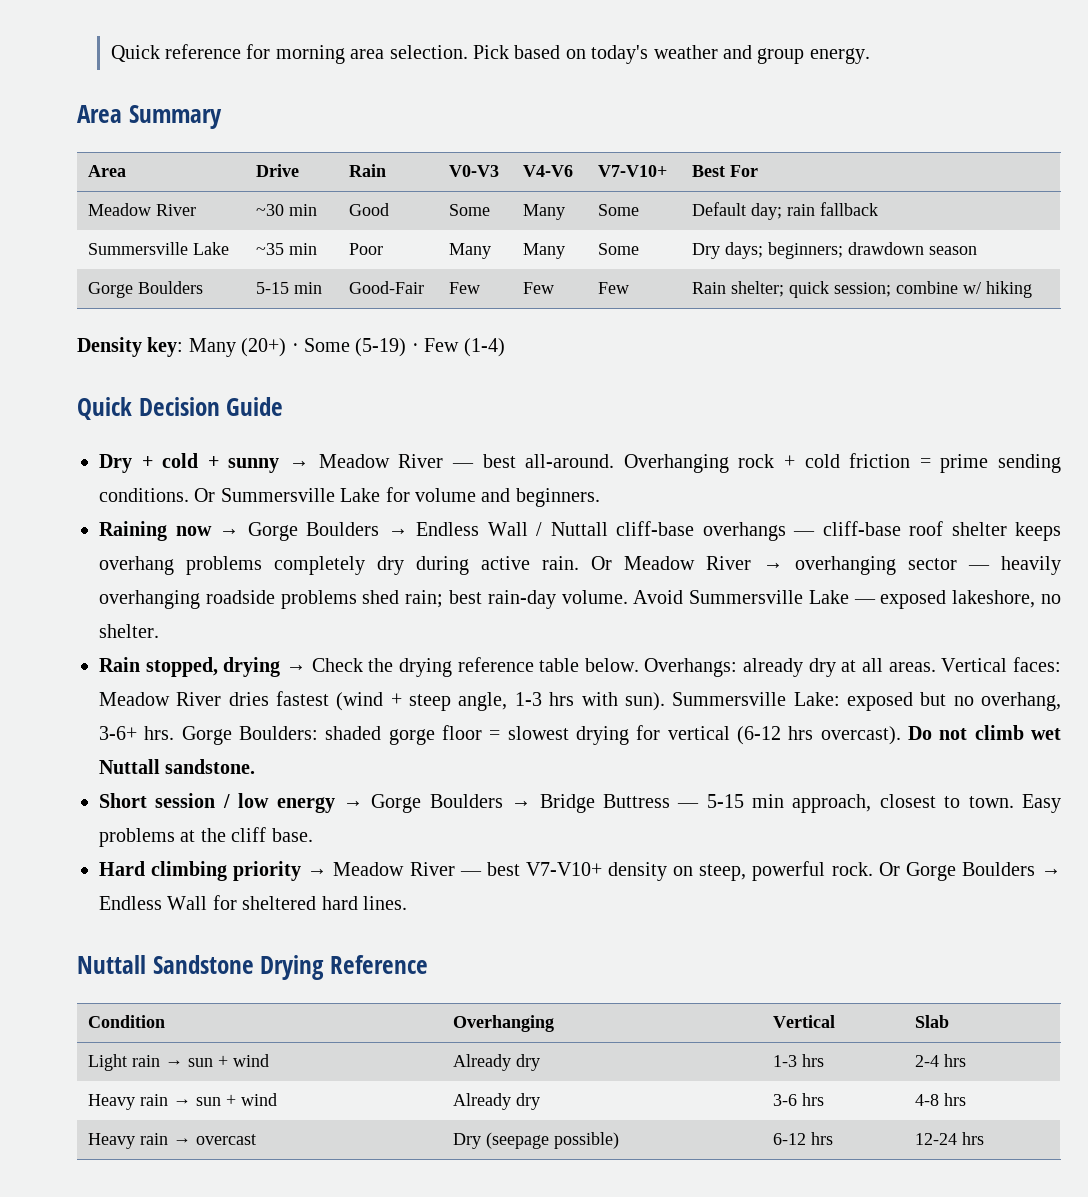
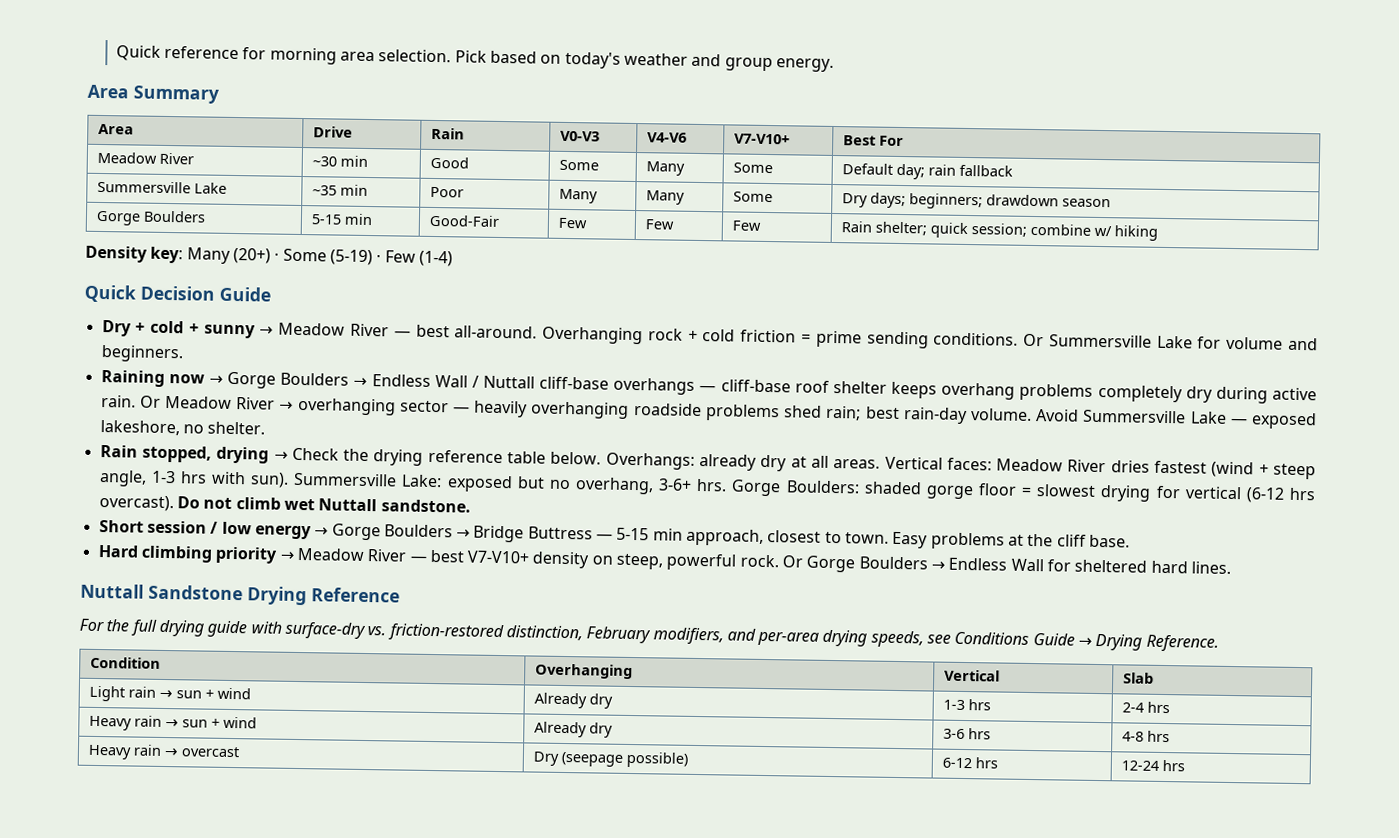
(428, 964) none -> [79,618,1219,652] // For the full drying guide with surface-dry vs. friction-restored distinction, February modifiers, and per-area drying speeds, see Conditions Guide → Drying Reference.

